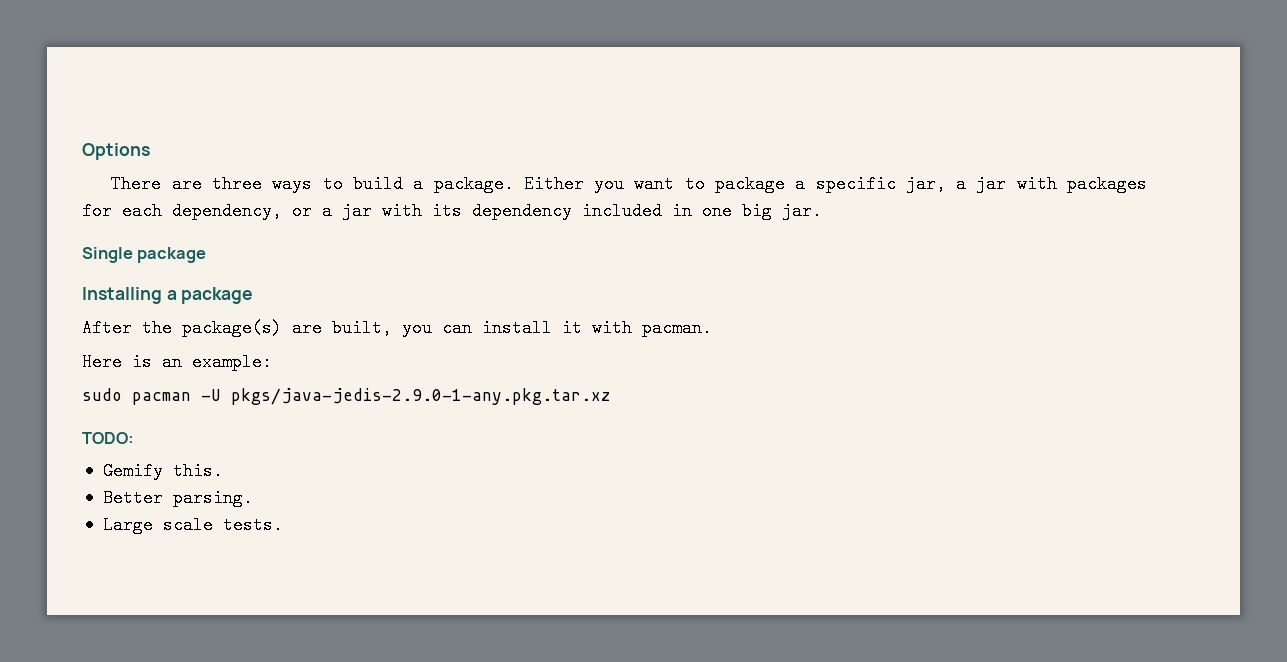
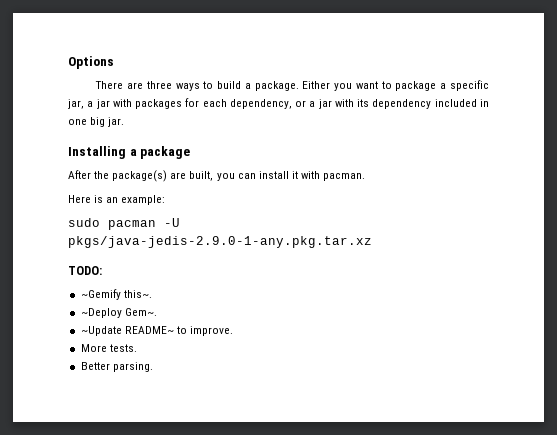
[82,247,207,263] // Single package -> (125, 122) none
[102,462,223,480] Gemify this. -> [80,289,152,300] [80,308,157,318] [80,326,233,336] [80,344,137,352] ~Gemify this~. // ~Deploy Gem~. // ~Update README~ to improve. // More tests.
[102,516,283,534] // Large scale tests. -> (153, 367) none

